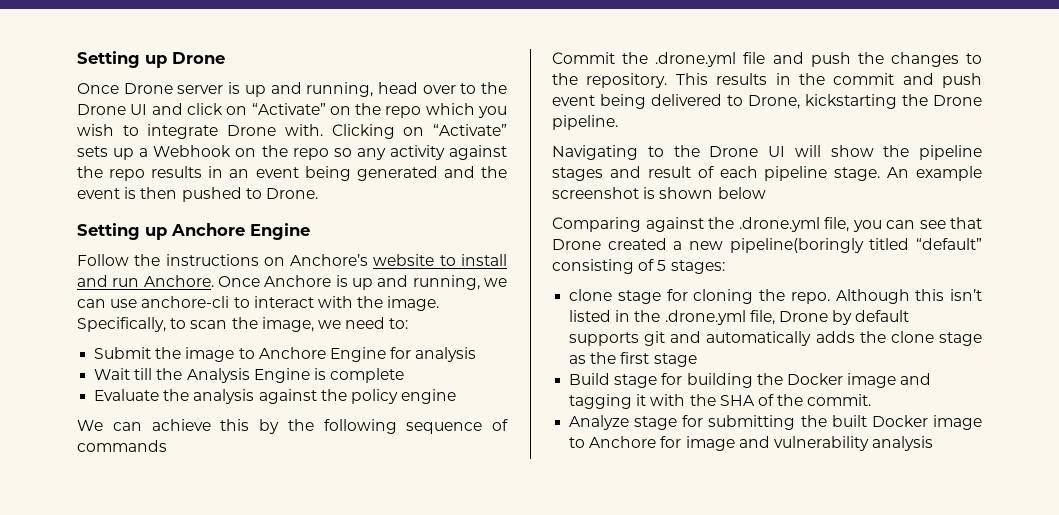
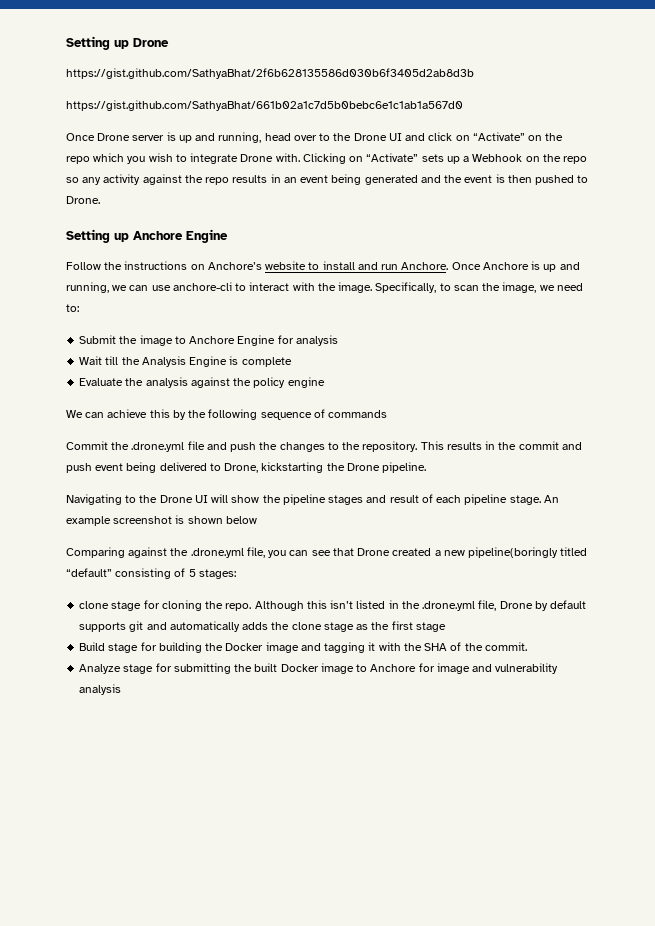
(225, 58) none -> [66,68,474,79] [66,100,463,111] // https://gist.github.com/SathyaBhat/2f6b628135586d030b6f3405d2ab8d3b // https://gist.github.com/SathyaBhat/661b02a1c7d5b0bebc6e1c1ab1a567d0

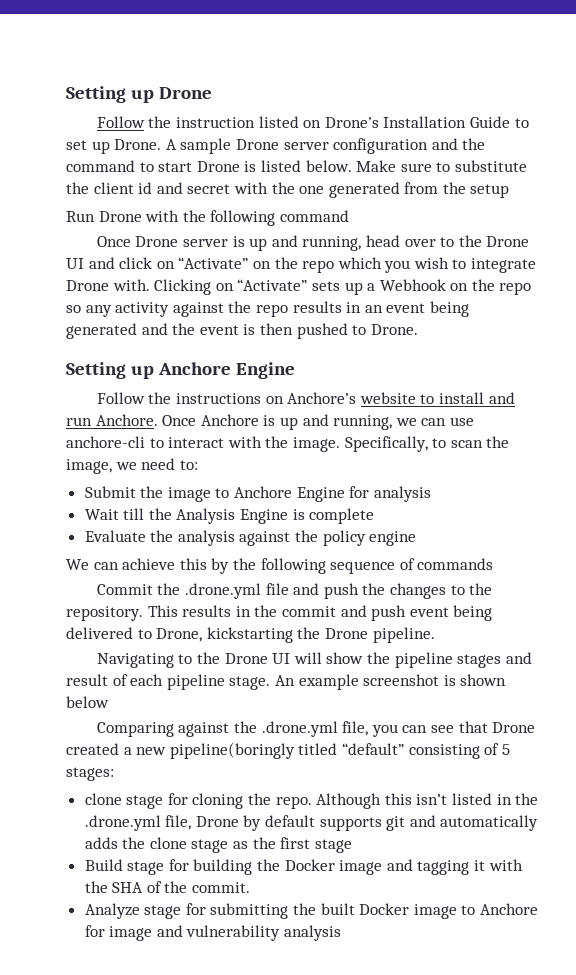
[66,68,474,79] [66,100,463,111] https://gist.github.com/SathyaBhat/2f6b628135586d030b6f3405d2ab8d3b // https://gist.github.com/SathyaBhat/661b02a1c7d5b0bebc6e1c1ab1a567d0 -> [96,116,529,128] [66,138,486,154] [66,160,527,172] [66,182,510,198] [66,210,349,226] Follow the instruction listed on Drone’s Installation Guide to set up Drone. A sample Drone server configuration and the command to start Drone is listed below. Make sure to substitute the client id and secret with the one generated from the setup // Run Drone with the following command

